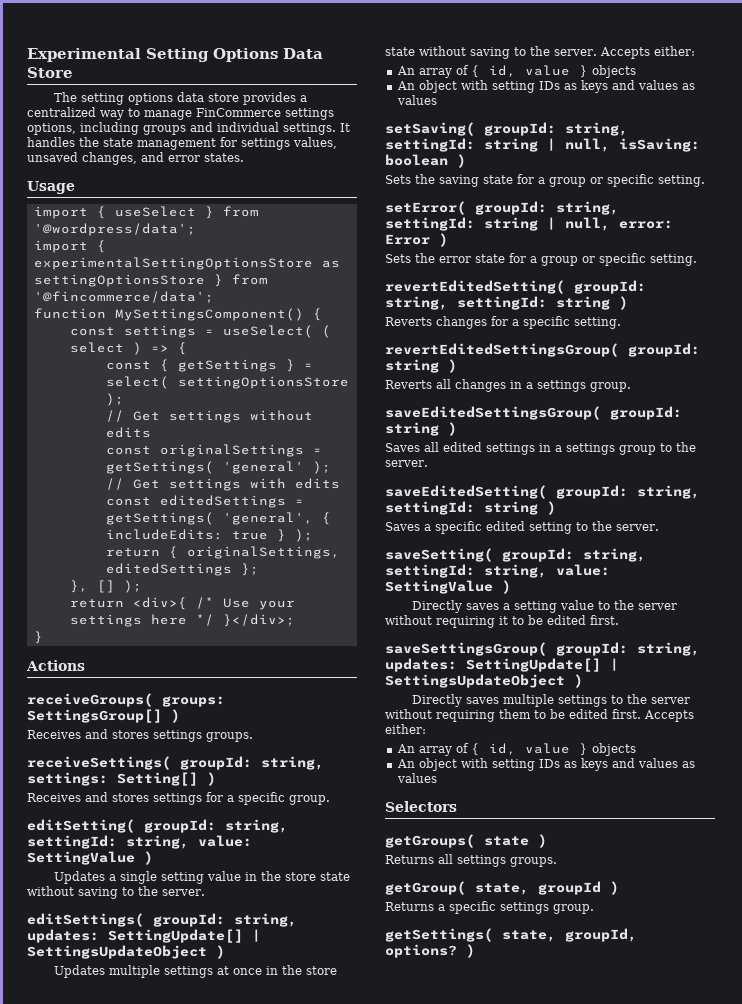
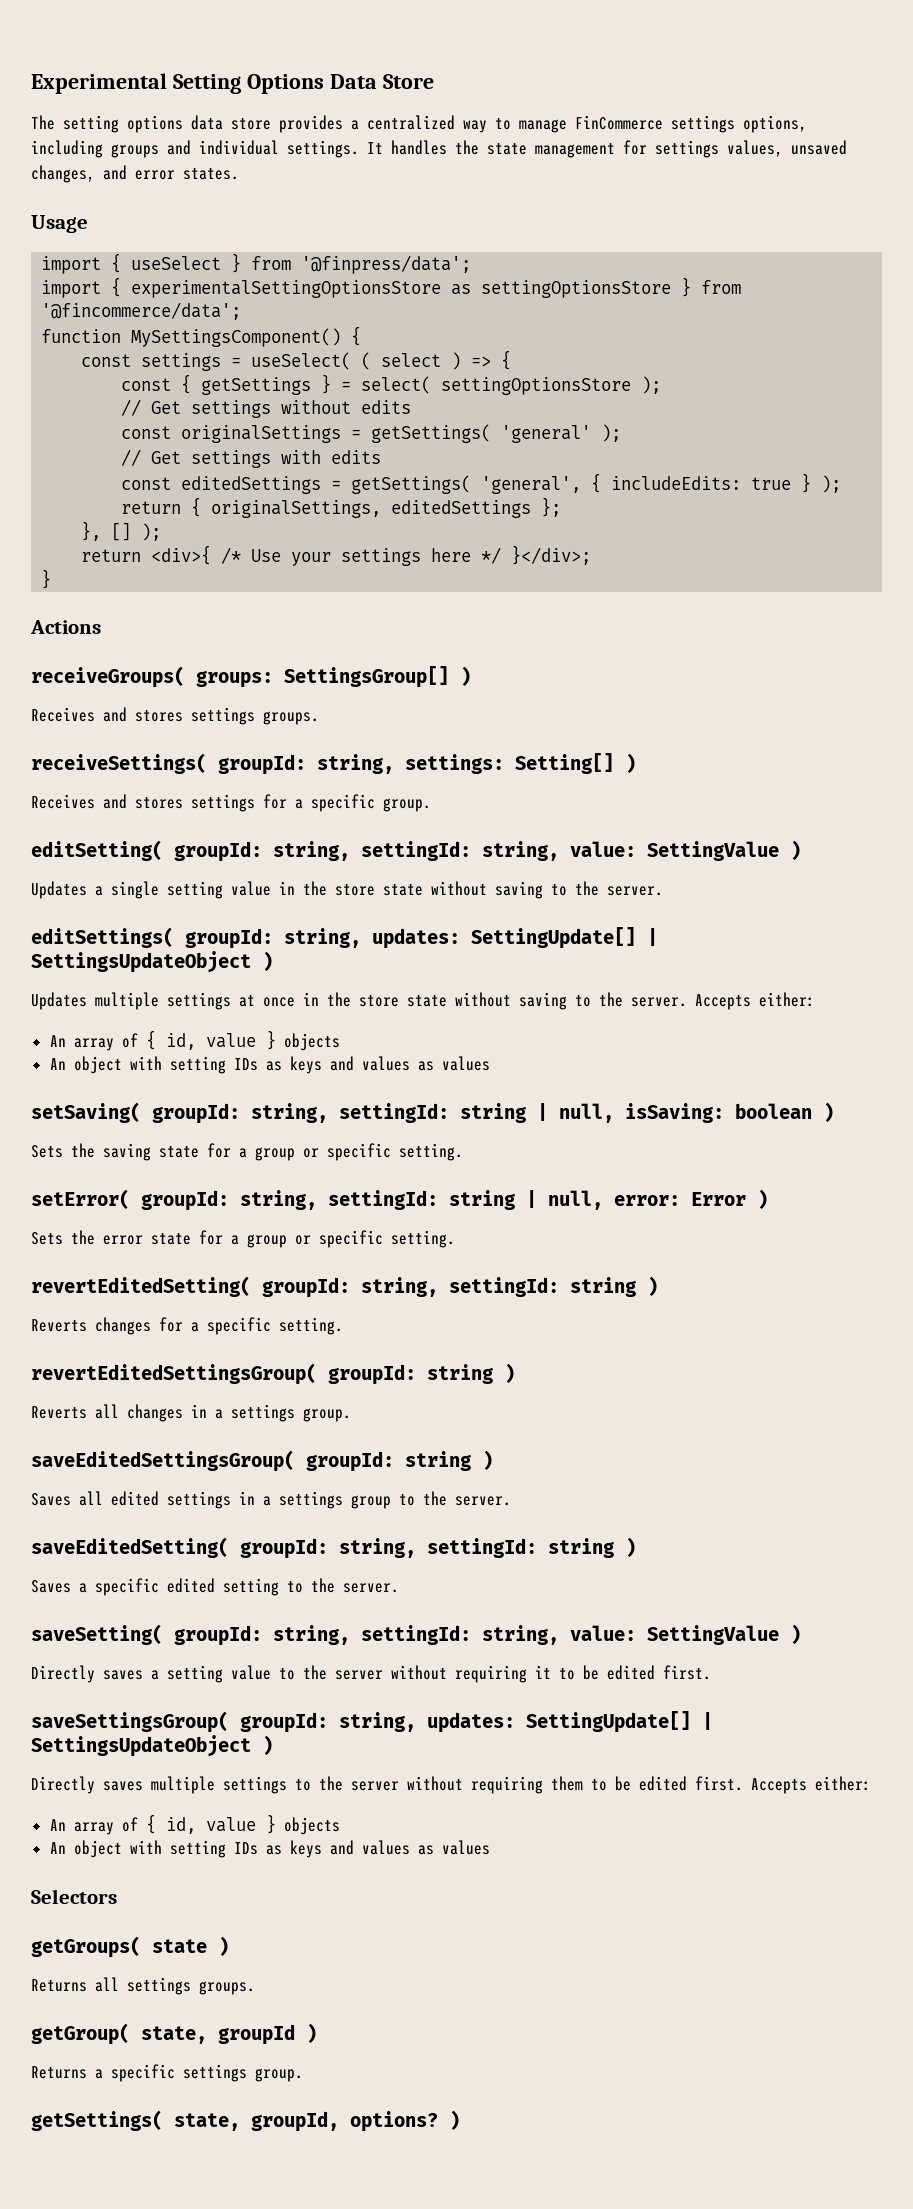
[33,223,196,236] '@wordpress/data'; -> [301,255,472,274] '@finpress/data';

